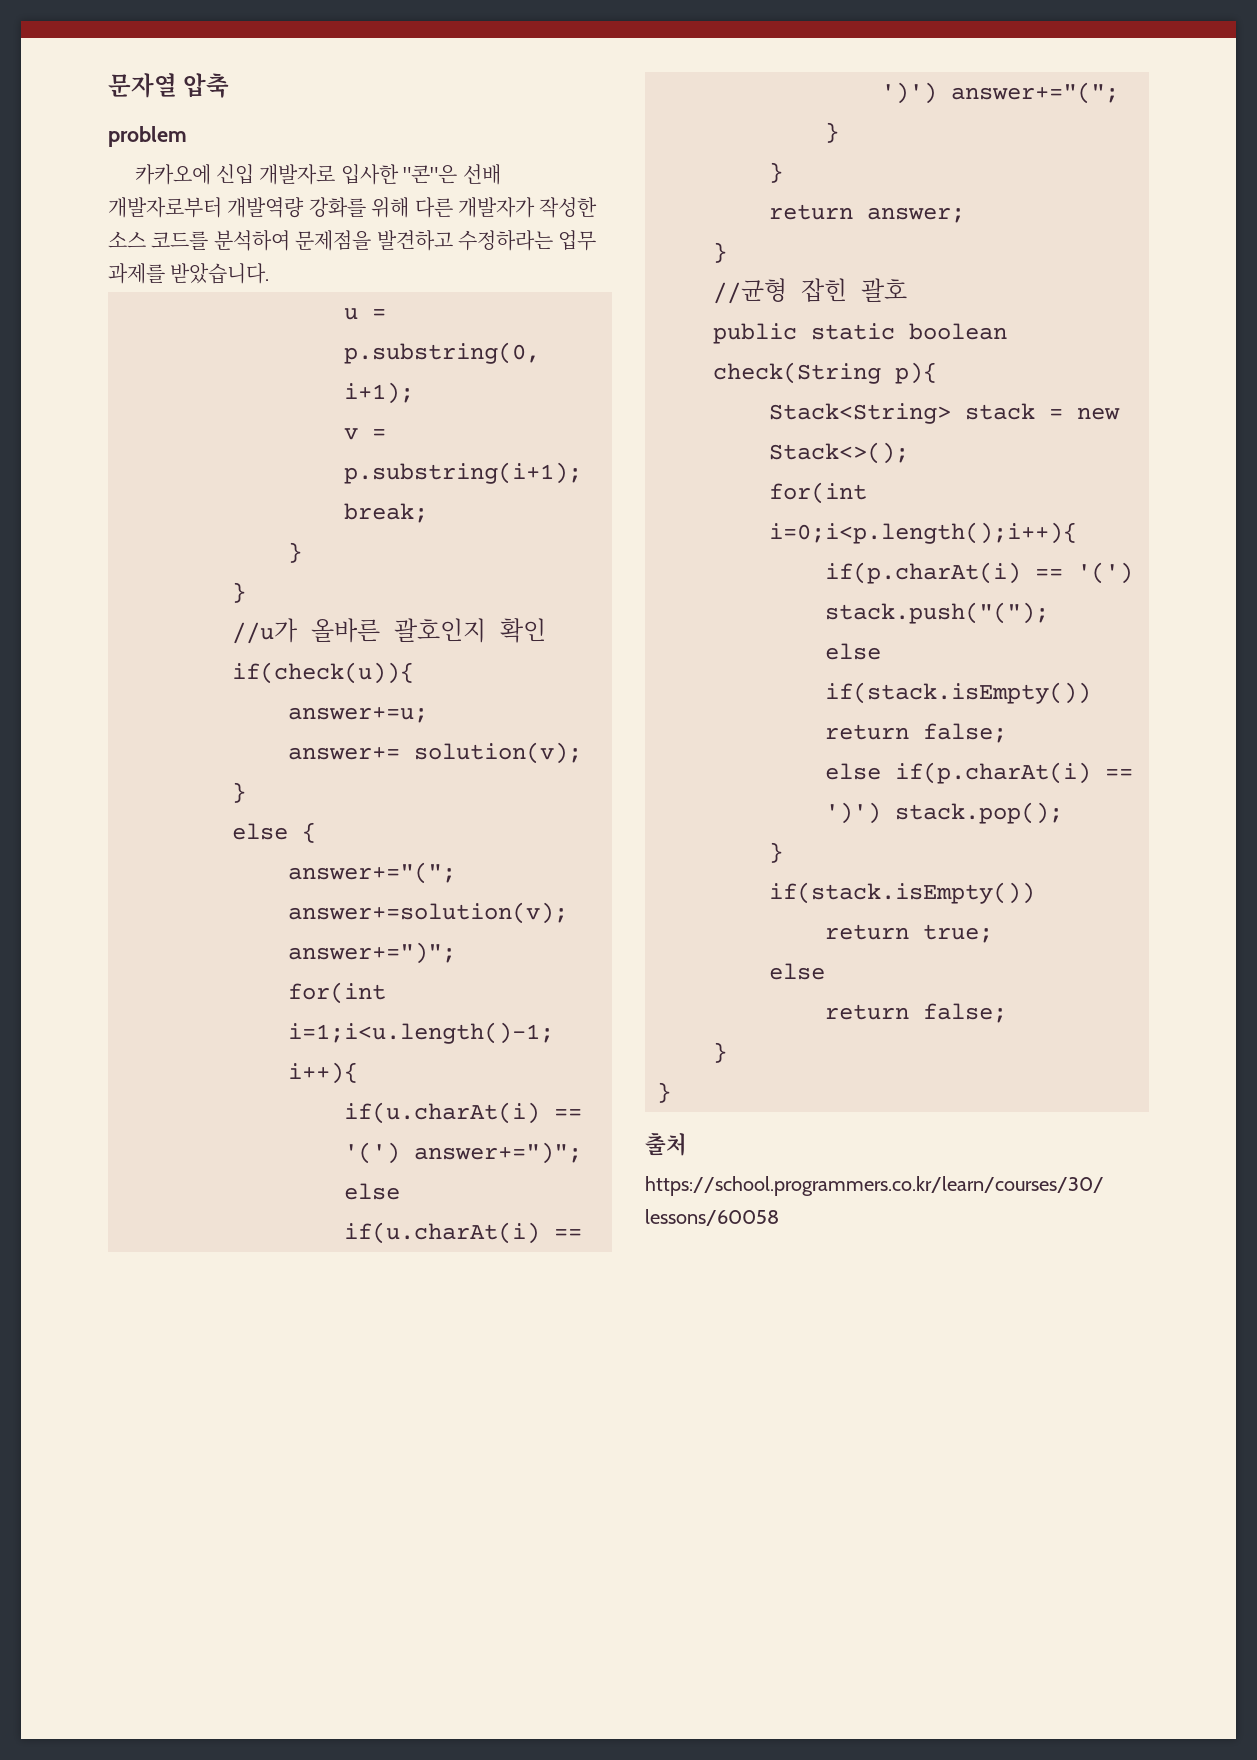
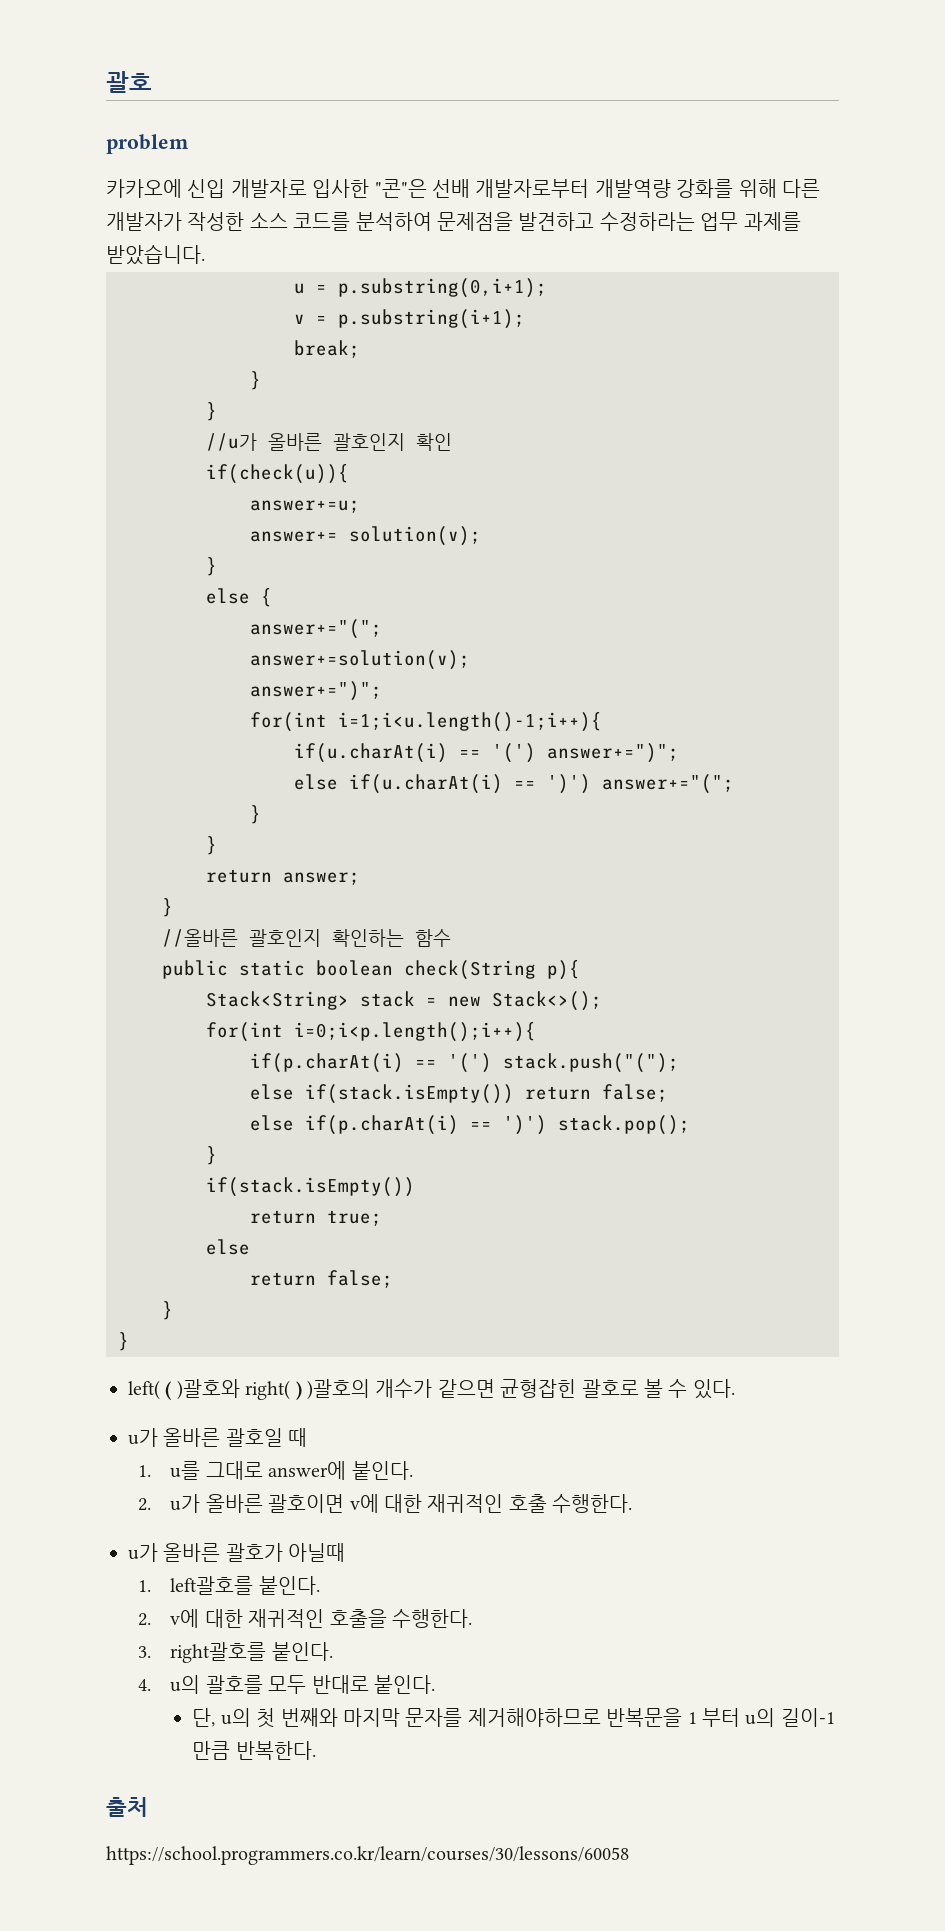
[108,73,230,98] 문자열 압축 -> [106,71,152,93] 괄호
[713,278,907,304] //균형 잡힌 괄호 -> [162,929,451,947] //올바른 괄호인지 확인하는 함수
(671, 1092) none -> [128,1379,735,1400] [128,1428,308,1447] [138,1461,413,1480] [138,1494,633,1513] [128,1543,346,1562] [138,1576,320,1595] [138,1609,472,1628] [138,1642,333,1663] [138,1675,435,1694] [192,1708,835,1728] [192,1741,316,1760] // left( ( )괄호와 right( ) )괄호의 개수가 같으면 균형잡힌 괄호로 볼 수 있다. // u가 올바른 괄호일 때 // 1. u를 그대로 answer에 붙인다. // 2. u가 올바른 괄호이면 v에 대한 재귀적인 호출 수행한다. // u가 올바른 괄호가 아닐때 // 1. left괄호를 붙인다. // 2. v에 대한 재귀적인 호출을 수행한다. // 3. right괄호를 붙인다. // 4. u의 괄호를 모두 반대로 붙인다. // 단, u의 첫 번째와 마지막 문자를 제거해야하므로 반복문을 1 부터 u의 길이-1 만큼 반복한다.

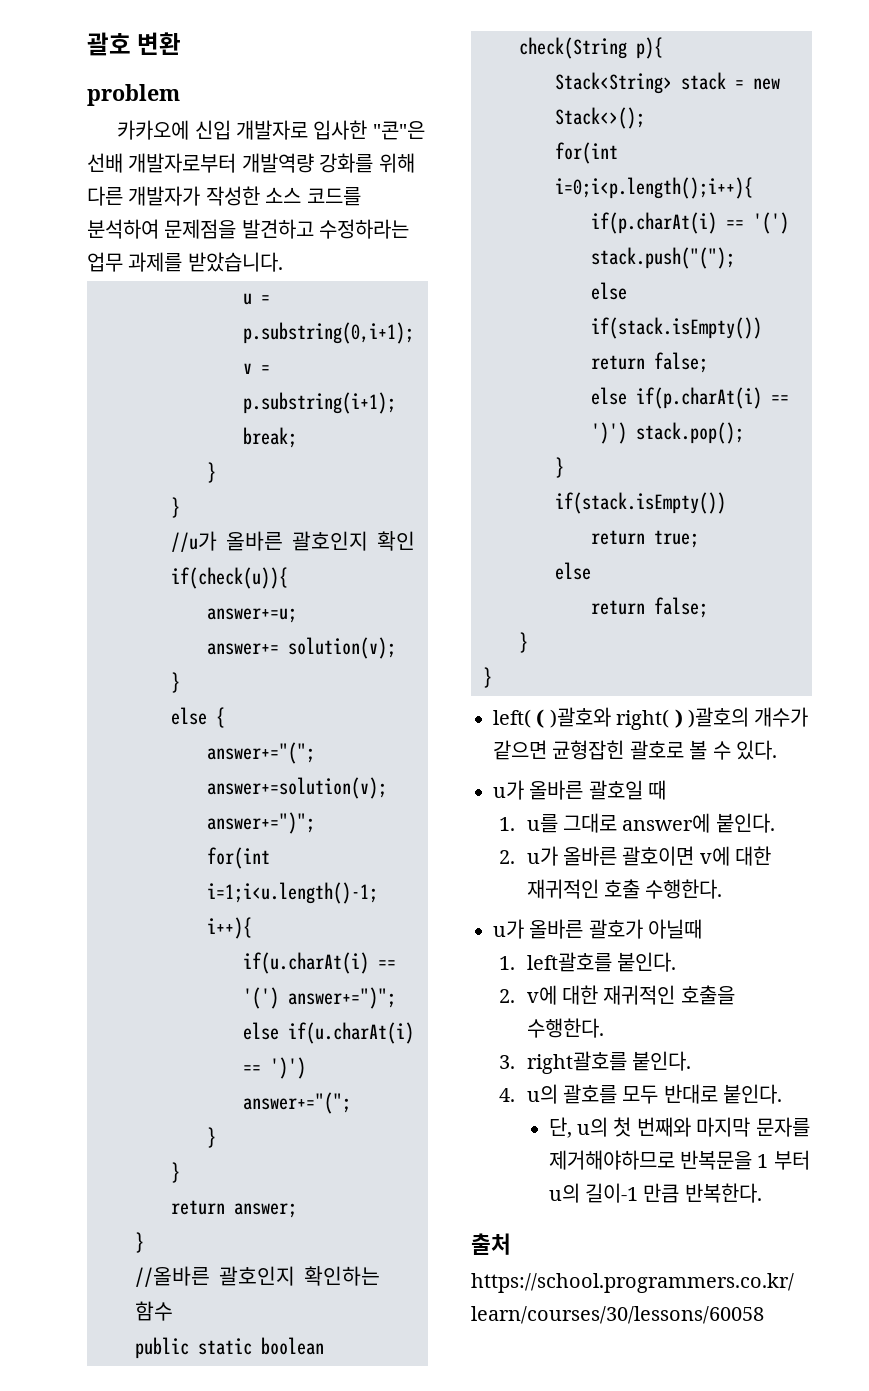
(152, 82) none -> [137,32,182,55] 변환

